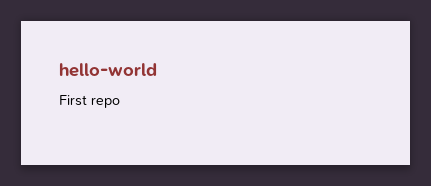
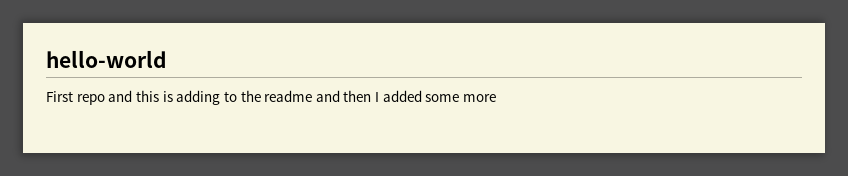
(120, 102) none -> [108,90,497,105] and this is adding to the readme and then I added some more

